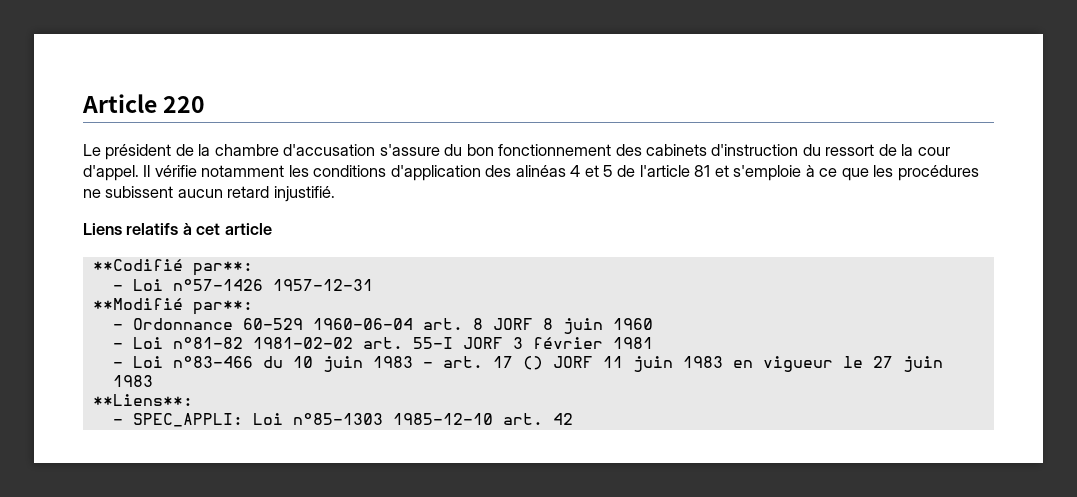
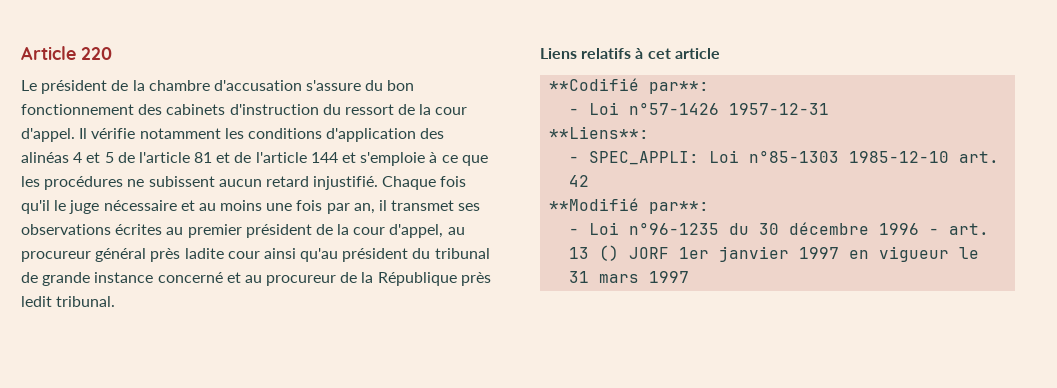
(729, 171) none -> [234,152,357,163] de l'article 144 et
(335, 194) none -> [382,176,467,190] [21,200,481,214] [21,224,465,238] [21,248,490,262] [21,272,491,286] [21,296,116,307] Chaque fois qu'il le juge nécessaire et au moins une fois par an, il transmet ses observations écrites au premier président de la cour d'appel, au procureur général près ladite cour ainsi qu'au président du tribunal de grande instance concerné et au procureur de la République près ledit tribunal.
[92,298,253,315] [112,318,653,334] [112,337,653,349] [112,356,943,372] [112,375,153,387] // **Modifié par**: // - Ordonnance 60-529 1960-06-04 art. 8 JORF 8 juin 1960 // - Loi n°81-82 1981-02-02 art. 55-I JORF 3 février 1981 // - Loi n°83-466 du 10 juin 1983 - art. 17 () JORF 11 juin 1983 en vigueur le 27 juin 1983 -> (830, 109) none
(573, 419) none -> [549,198,710,214] [569,222,990,235] [569,245,980,262] [569,271,690,283] // **Modifié par**: // - Loi n°96-1235 du 30 décembre 1996 - art. 13 () JORF 1er janvier 1997 en vigueur le 31 mars 1997

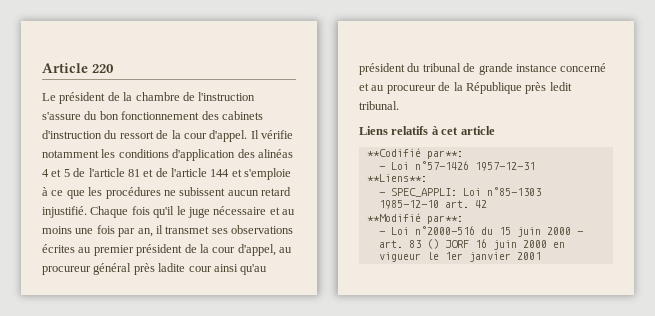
[213,80,302,91] d'accusation -> [182,92,256,101] de l'instruction
[629,222,920,235] n°96-1235 du 30 décembre 1996 -> [414,226,571,237] n°2000-516 du 15 juin 2000
[569,247,590,259] 13 -> [408,240,421,248] 83
[679,246,980,262] [569,271,690,283] 1er janvier 1997 en vigueur le 31 mars 1997 -> [474,239,565,250] [378,252,541,262] 16 juin 2000 en vigueur le 1er janvier 2001

